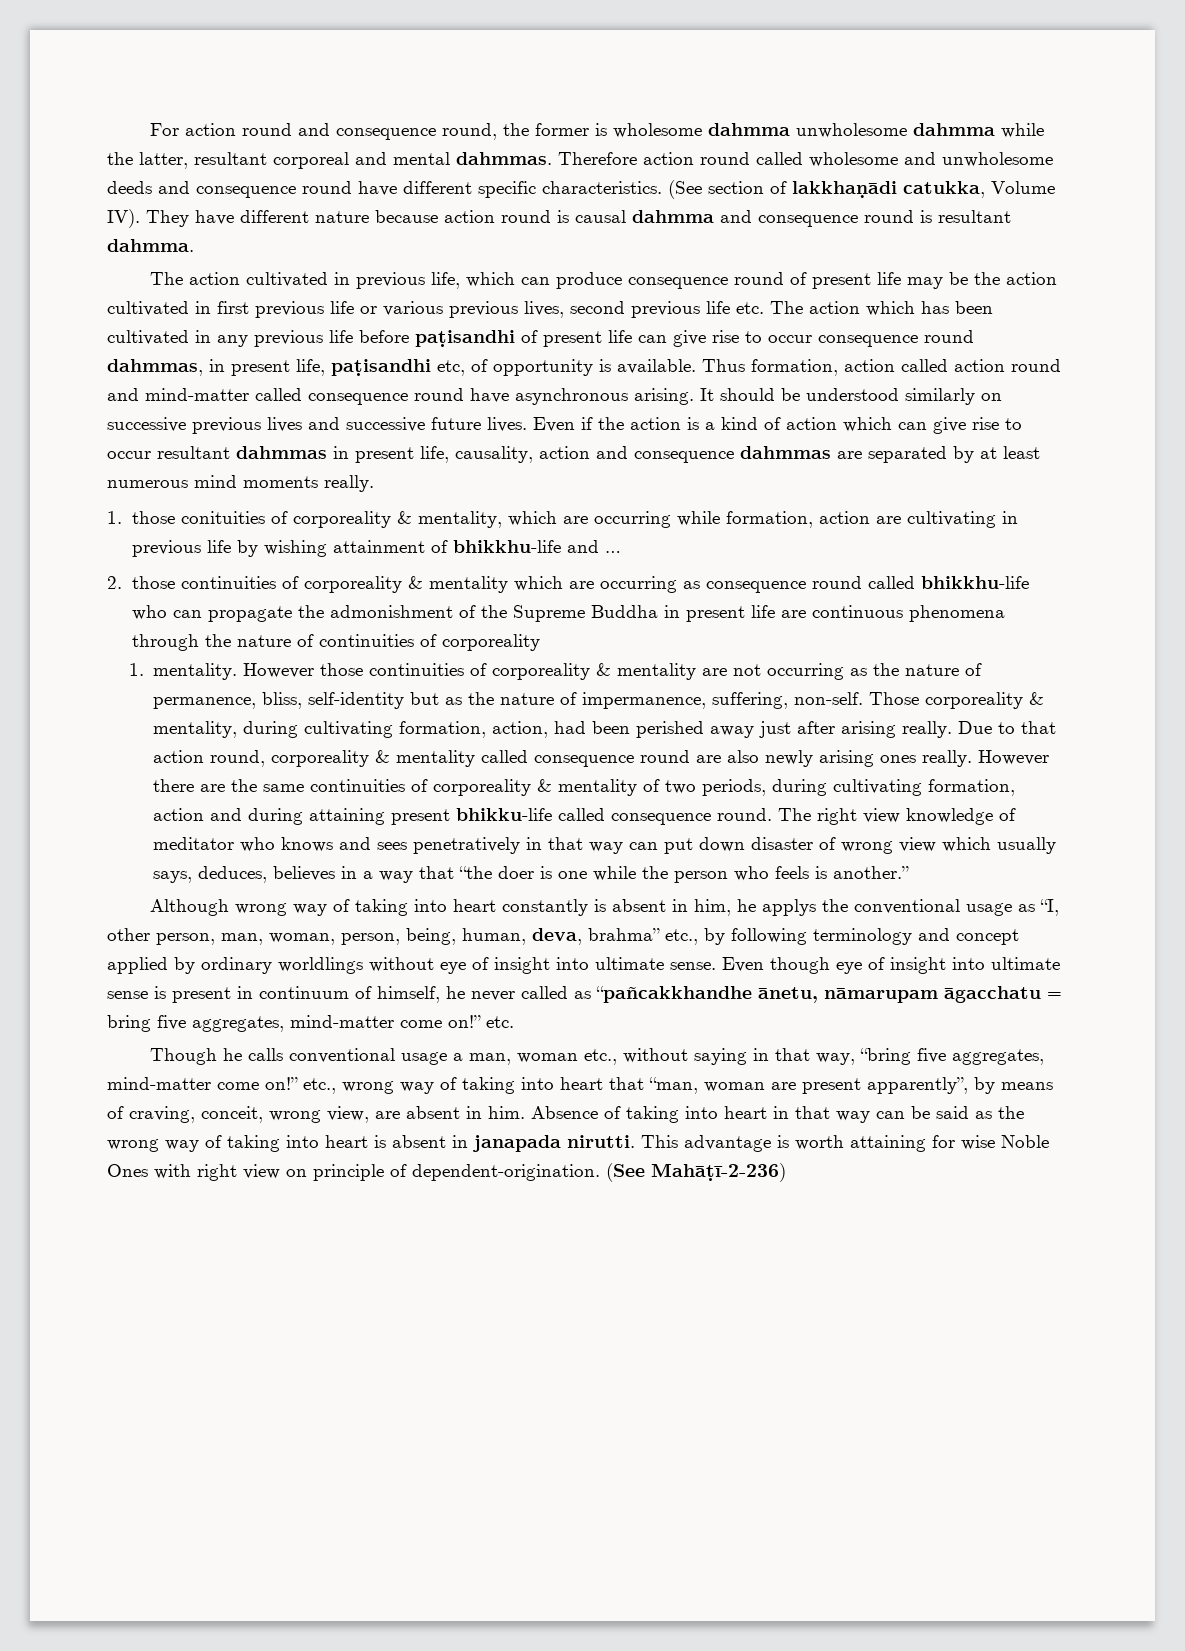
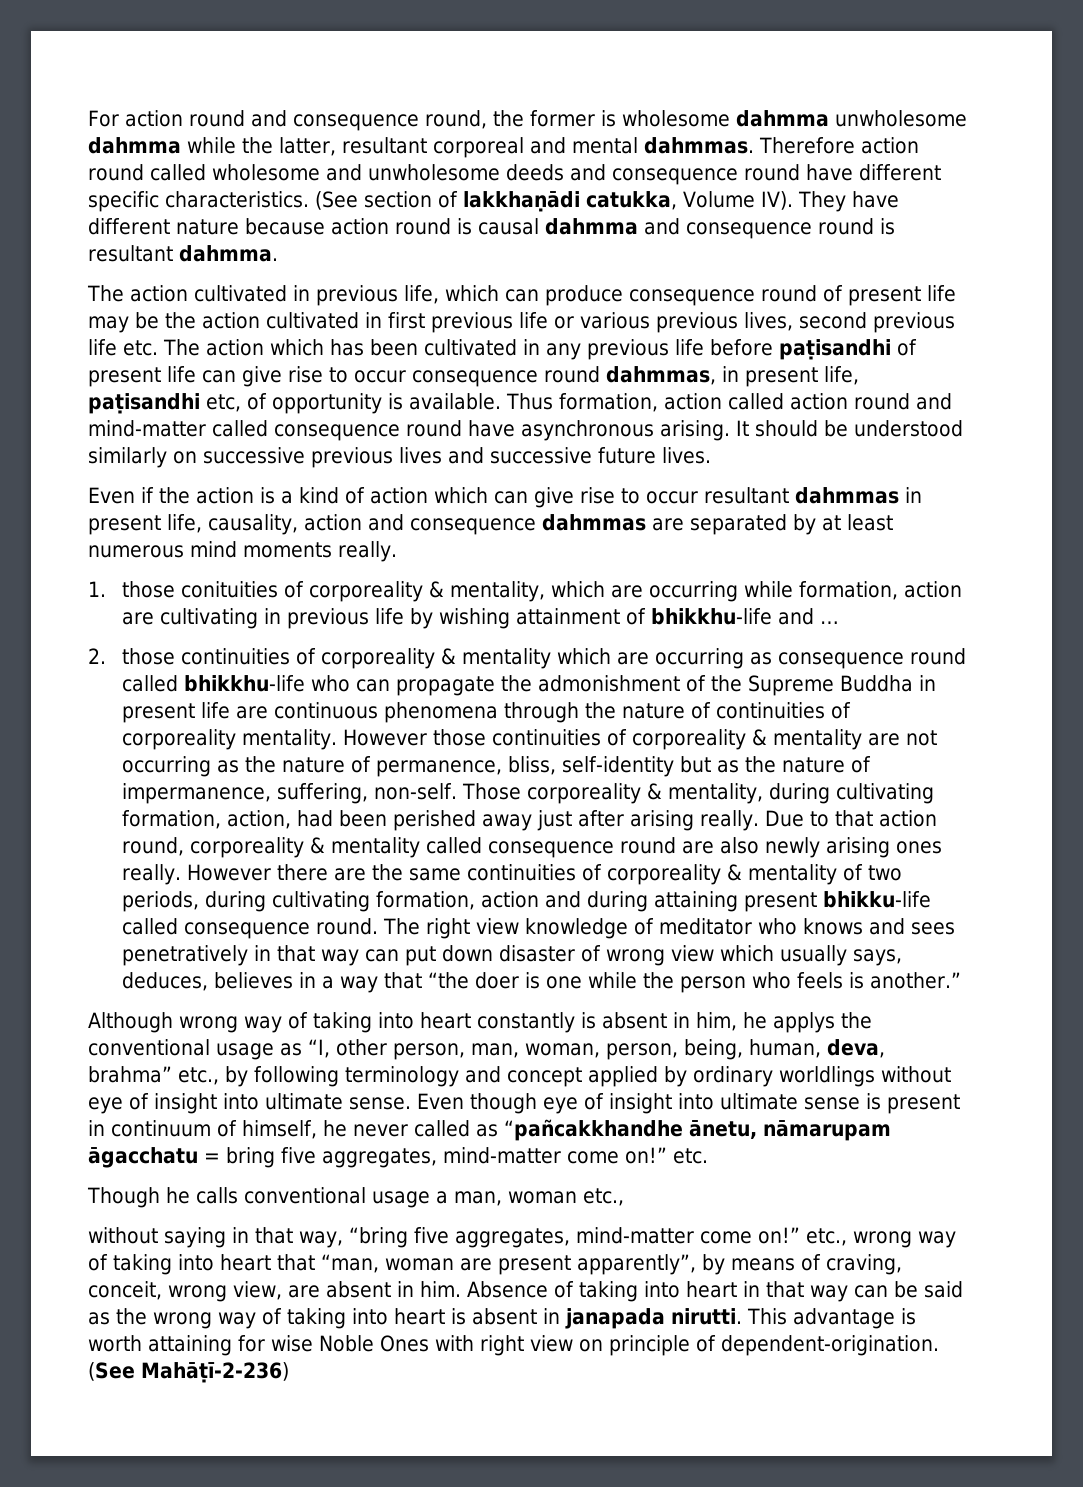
(527, 424) none -> (711, 455) //
[128,663,144,676] // 1. -> (236, 739) none
(617, 1057) none -> (624, 1197) //

